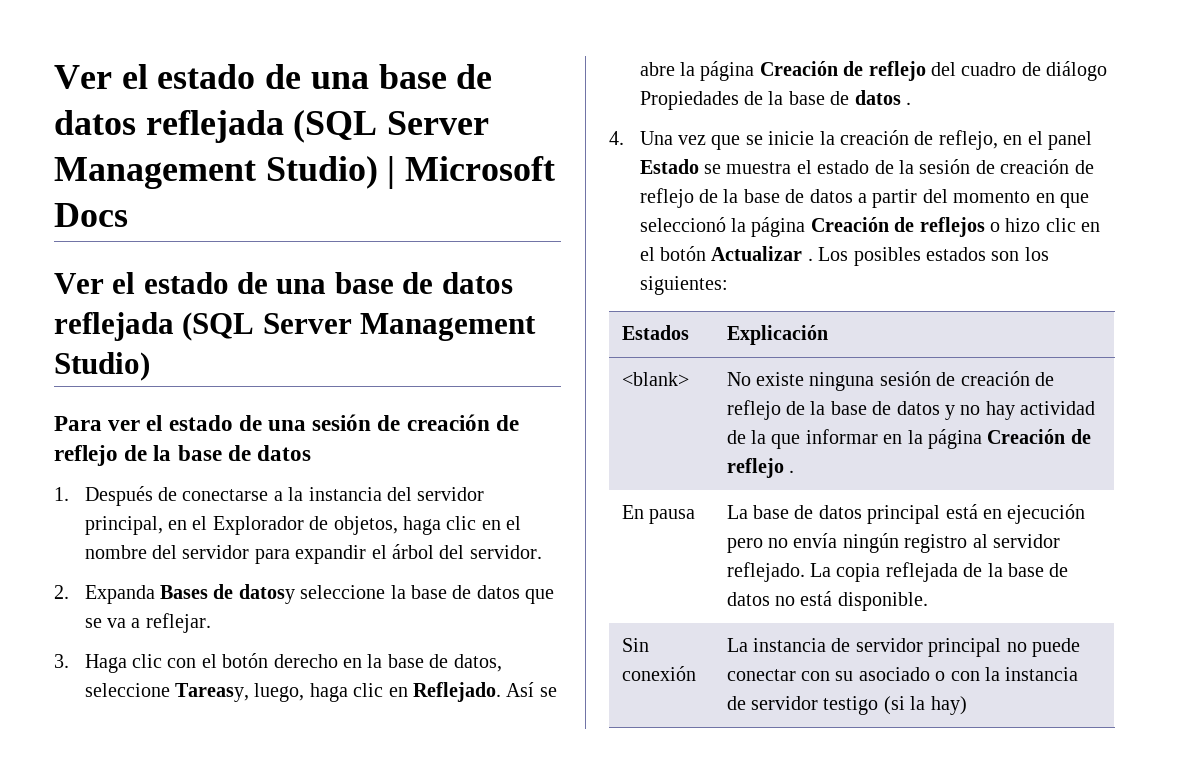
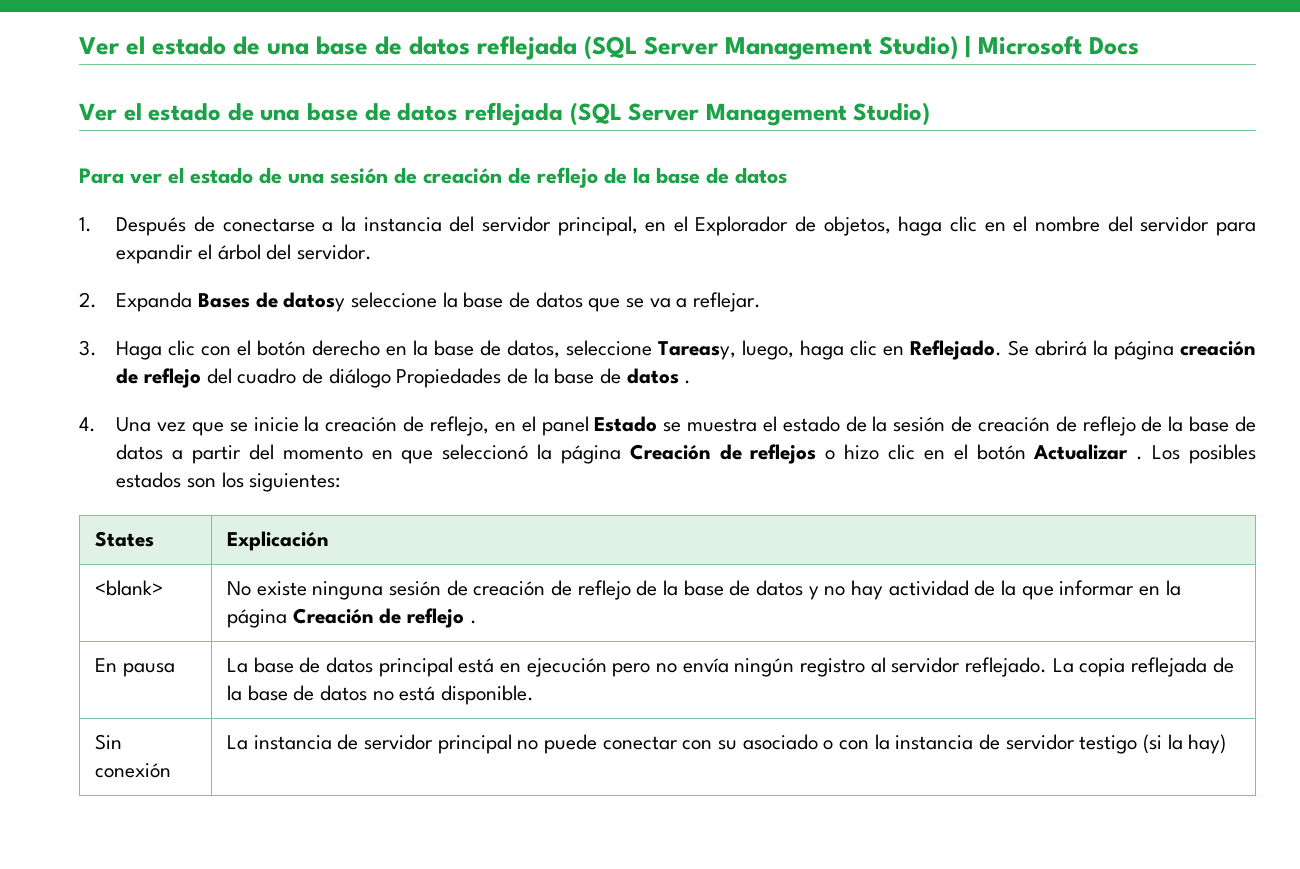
[506,682,557,697] [639,61,838,81] Así se abre la página Creación -> [1008,340,1257,360] Se abrirá la página creación
[621,325,689,340] Estados -> [94,531,154,547] States

